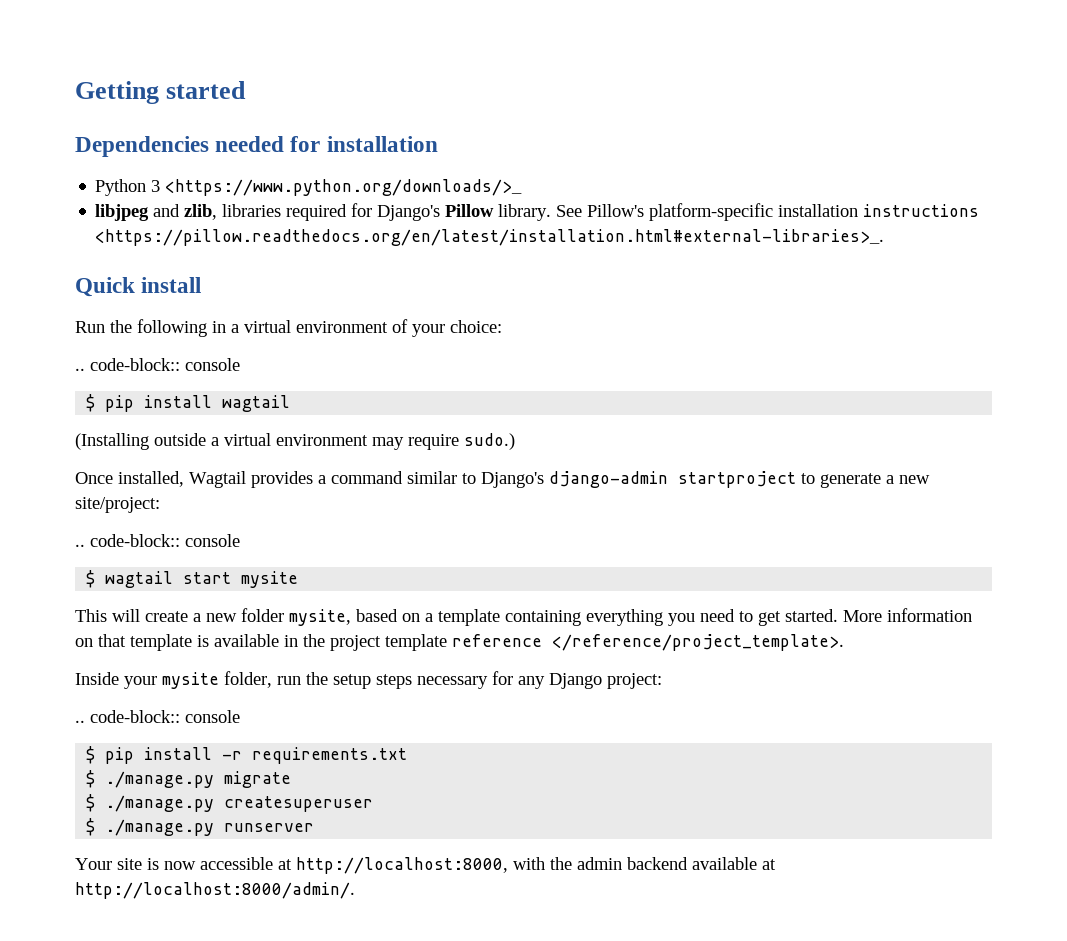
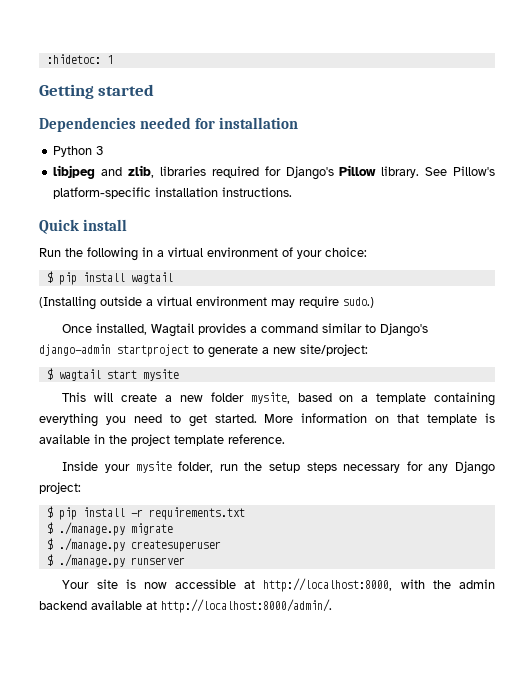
(75, 92) none -> [46,54,113,64] :hidetoc: 1 //
[165,179,523,196] <https://www.python.org/downloads/>_ -> (104, 150) none
[863,204,980,217] [95,229,885,246] instructions <https://pillow.readthedocs.org/en/latest/installation.html#external-libraries>_. -> [222,187,293,197] instructions.
[75,358,240,371] // .. code-block:: console -> (367, 252) none
[75,534,240,547] // .. code-block:: console -> (368, 350) none
[452,634,844,651] reference </reference/project_template>. -> [228,434,285,444] reference.
[75,710,240,723] // .. code-block:: console -> (81, 488) none

